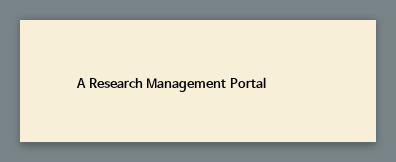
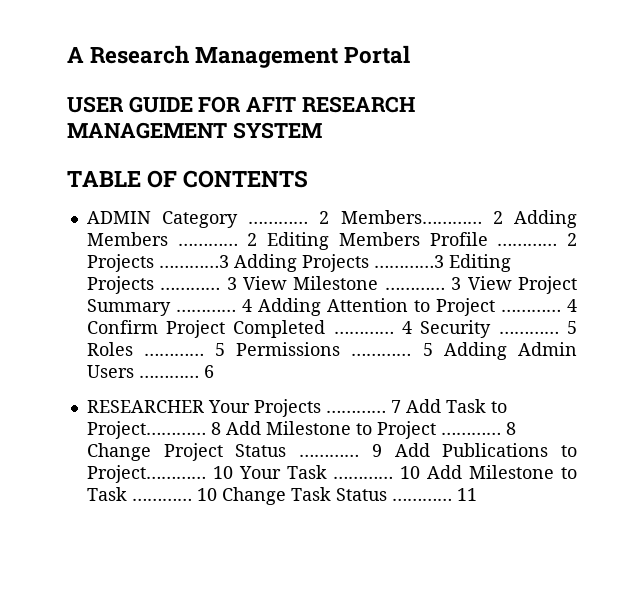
(266, 82) none -> [67,96,415,113] [67,122,322,139] [67,170,309,188] [86,210,577,228] [86,232,577,250] [86,254,511,272] [86,276,577,294] [86,298,577,316] [86,320,577,338] [86,342,577,360] [86,365,214,378] [86,399,507,417] [86,421,516,439] [86,443,577,461] [86,465,577,483] [86,487,477,505] // USER GUIDE FOR AFIT RESEARCH MANAGEMENT SYSTEM // TABLE OF CONTENTS // ADMIN Category ………… 2 Members………… 2 Adding Members ………… 2 Editing Members Profile ………… 2 Projects …………3 Adding Projects …………3 Editing Projects ………… 3 View Milestone ………… 3 View Project Summary ………… 4 Adding Attention to Project ………… 4 Confirm Project Completed ………… 4 Security ………… 5 Roles ………… 5 Permissions ………… 5 Adding Admin Users ………… 6 // RESEARCHER Your Projects ………… 7 Add Task to Project………… 8 Add Milestone to Project ………… 8 Change Project Status ………… 9 Add Publications to Project………… 10 Your Task ………… 10 Add Milestone to Task ………… 10 Change Task Status ………… 11

